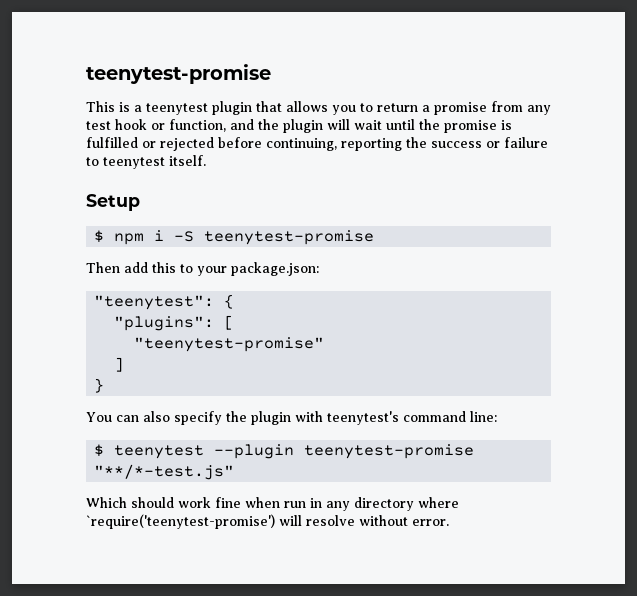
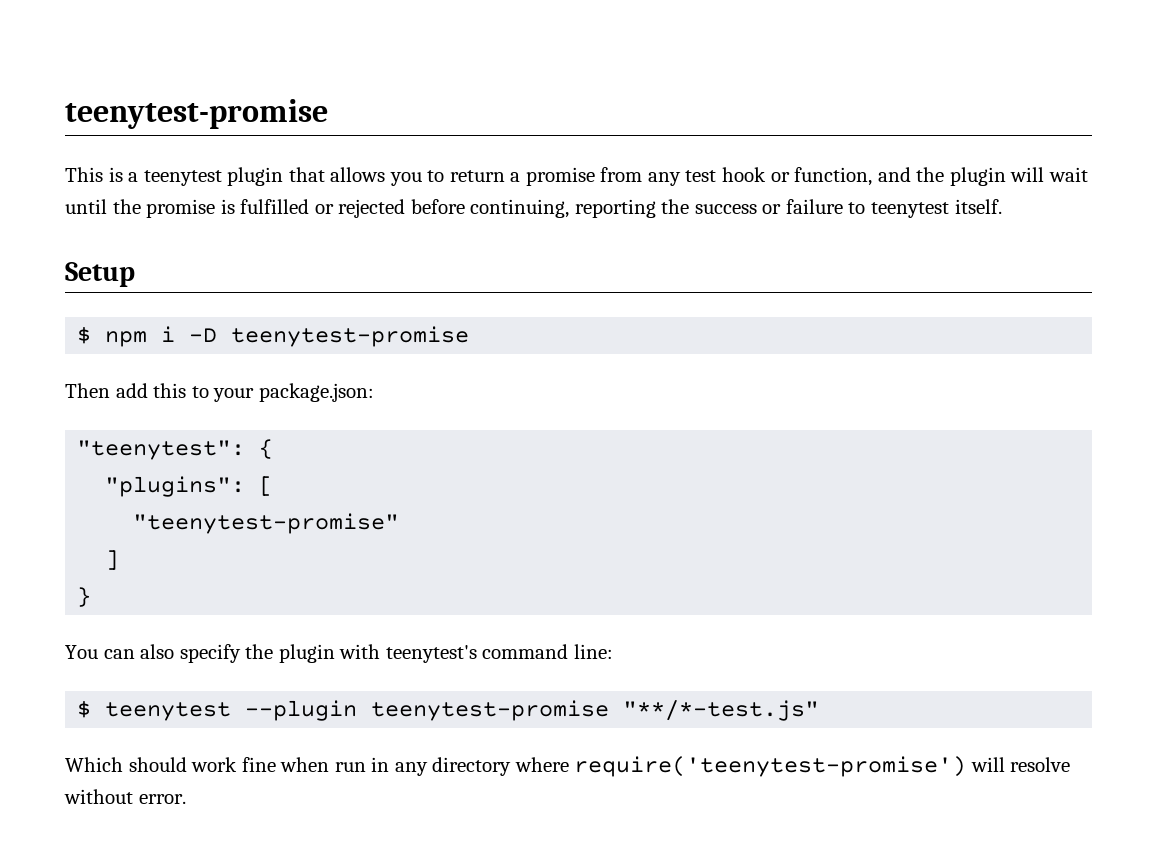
[174,231,195,242] -S -> [189,328,218,342] -D
[86,514,275,529] `require('teenytest-promise') -> [574,756,967,777] require('teenytest-promise')

